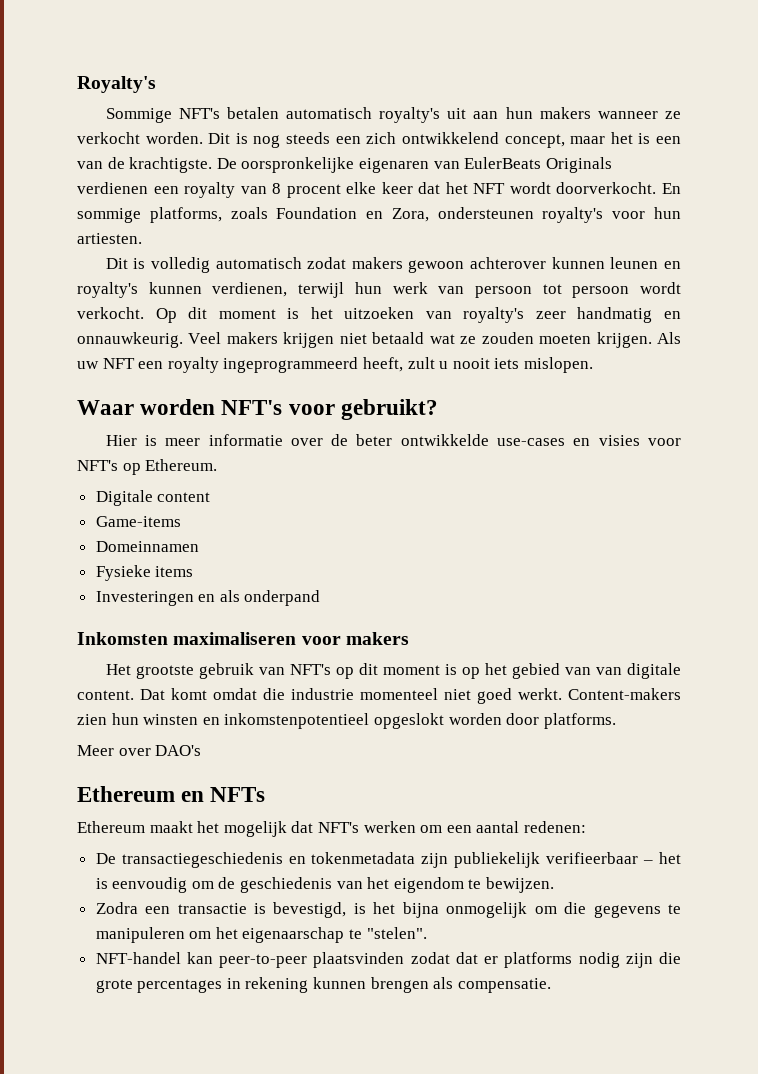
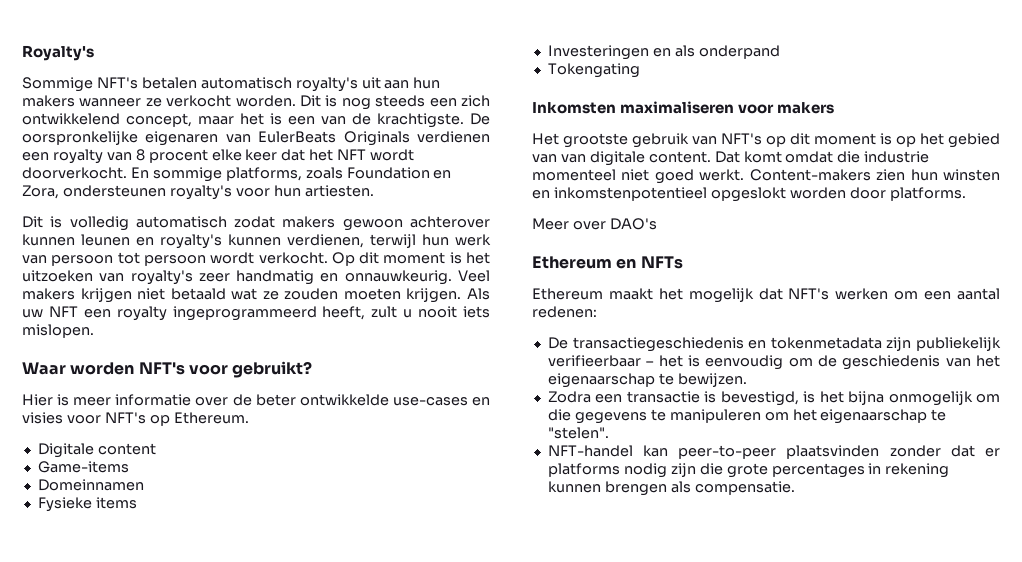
(321, 598) none -> [547,63,640,78] // Tokengating
[393,877,464,893] eigendom -> [547,373,655,388] eigenaarschap
[410,952,450,964] zodat -> [889,445,941,457] zonder

